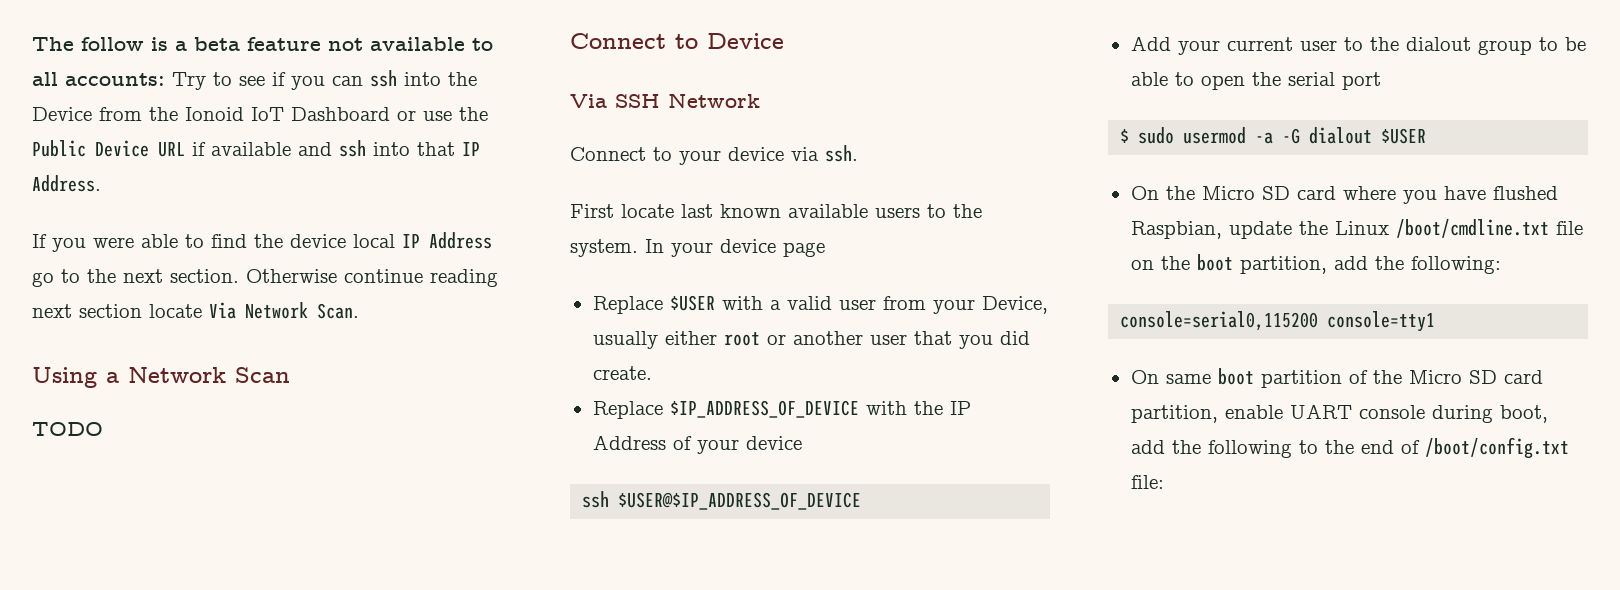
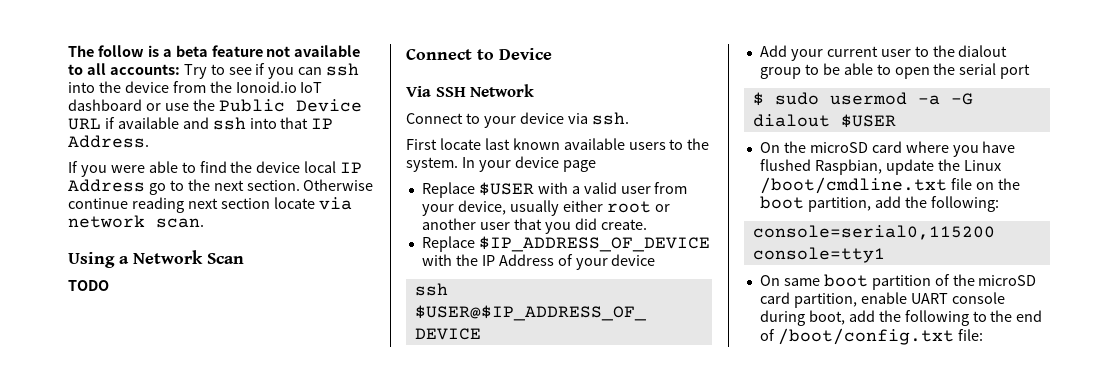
[32,107,92,121] Device -> [124,81,169,93] device
[185,107,390,121] Ionoid IoT Dashboard -> [235,81,323,93] [68,99,142,111] Ionoid.io IoT dashboard
[209,302,359,319] Via Network Scan. -> [318,197,352,210] [68,215,204,228] via network scan.
[981,296,1048,314] Device, -> [457,200,506,215] device,
[1201,186,1290,200] Micro SD -> [809,142,868,153] microSD
[1408,370,1497,384] Micro SD -> [978,275,1037,286] microSD

